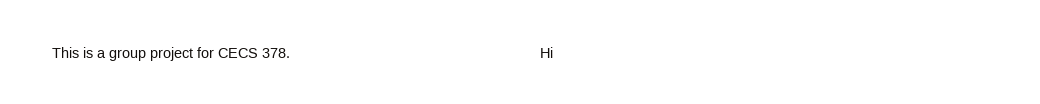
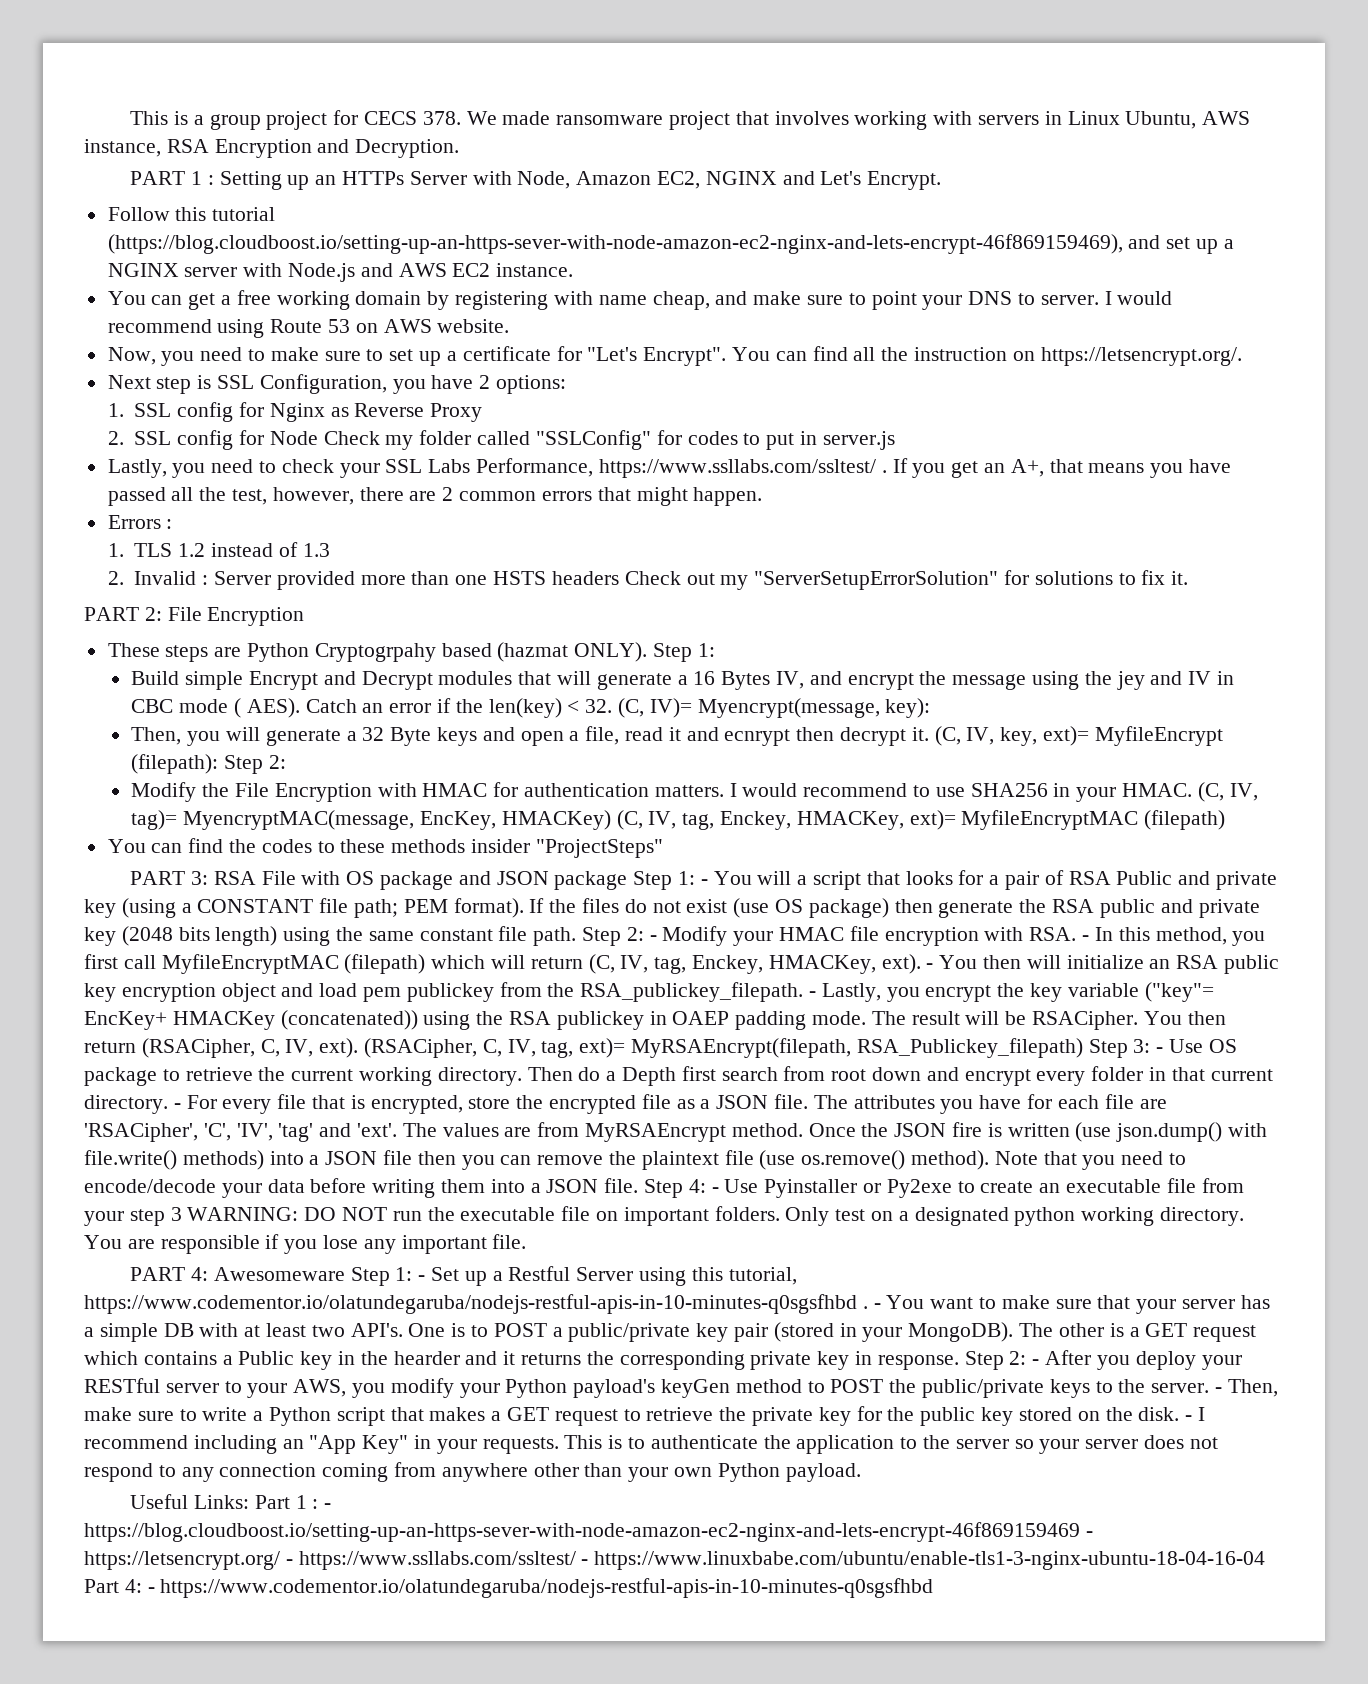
[540,47,553,58] // Hi -> [466,111,1251,130] [84,139,460,158] [130,171,942,190] [107,207,276,221] [107,234,1234,254] [107,263,574,282] [107,290,1173,310] [107,319,510,338] [107,346,1242,366] [107,374,567,394] [107,402,483,422] [107,430,895,450] [107,458,1231,478] [107,487,763,506] [107,515,173,529] [107,542,330,557] [107,570,1189,590] [84,607,305,626] [107,642,715,662] [131,671,1235,690] [131,698,931,718] [131,726,1223,746] [131,754,286,774] [131,782,1258,802] [131,810,1226,830] [107,838,663,858] [130,870,1278,890] [84,898,1260,918] [84,926,1266,946] [84,954,1280,974] [84,982,1214,1002] [84,1010,1226,1030] [84,1038,1237,1058] [84,1066,1273,1086] [84,1094,1167,1114] [84,1122,1268,1142] [84,1150,1187,1170] [84,1178,1244,1198] [84,1206,1245,1226] [84,1234,527,1254] [130,1266,797,1286] [84,1294,1270,1314] [84,1322,1257,1342] [84,1350,1242,1370] [84,1378,1278,1398] [84,1406,1205,1426] [84,1435,1218,1454] [84,1462,861,1482] [130,1494,332,1509] [84,1522,1093,1542] [84,1551,1266,1570] [84,1578,934,1598] We made ransomware project that involves working with servers in Linux Ubuntu, AWS instance, RSA Encryption and Decryption. // PART 1 : Setting up an HTTPs Server with Node, Amazon EC2, NGINX and Let's Encrypt. // Follow this tutorial (https://blog.cloudboost.io/setting-up-an-https-sever-with-node-amazon-ec2-nginx-and-lets-encrypt-46f869159469), and set up a NGINX server with Node.js and AWS EC2 instance. // You can get a free working domain by registering with name cheap, and make sure to point your DNS to server. I would recommend using Route 53 on AWS website. // Now, you need to make sure to set up a certificate for "Let's Encrypt". You can find all the instruction on https://letsencrypt.org/. // Next step is SSL Configuration, you have 2 options: // 1. SSL config for Nginx as Reverse Proxy // 2. SSL config for Node Check my folder called "SSLConfig" for codes to put in server.js // Lastly, you need to check your SSL Labs Performance, https://www.ssllabs.com/ssltest/ . If you get an A+, that means you have passed all the test, however, there are 2 common errors that might happen. // Errors : // 1. TLS 1.2 instead of 1.3 // 2. Invalid : Server provided more than one HSTS headers Check out my "ServerSetupErrorSolution" for solutions to fix it. // PART 2: File Encryption // These steps are Python Cryptogrpahy based (hazmat ONLY). Step 1: // Build simple Encrypt and Decrypt modules that will generate a 16 Bytes IV, and encrypt the message using the jey and IV in CBC mode ( AES). Catch an error if the len(key) < 32. (C, IV)= Myencrypt(message, key): // Then, you will generate a 32 Byte keys and open a file, read it and ecnrypt then decrypt it. (C, IV, key, ext)= MyfileEncrypt (filepath): Step 2: // Modify the File Encryption with HMAC for authentication matters. I would recommend to use SHA256 in your HMAC. (C, IV, tag)= MyencryptMAC(message, EncKey, HMACKey) (C, IV, tag, Enckey, HMACKey, ext)= MyfileEncryptMAC (filepath) // You can find the codes to these methods insider "ProjectSteps" // PART 3: RSA File with OS package and JSON package Step 1: - You will a script that looks for a pair of RSA Public and private key (using a CONSTANT file path; PEM format). If the files do not exist (use OS package) then generate the RSA public and private key (2048 bits length) using the same constant file path. Step 2: - Modify your HMAC file encryption with RSA. - In this method, you first call MyfileEncryptMAC (filepath) which will return (C, IV, tag, Enckey, HMACKey, ext). - You then will initialize an RSA public key encryption object and load pem publickey from the RSA_publickey_filepath. - Lastly, you encrypt the key variable ("key"= EncKey+ HMACKey (concatenated)) using the RSA publickey in OAEP padding mode. The result will be RSACipher. You then return (RSACipher, C, IV, ext). (RSACipher, C, IV, tag, ext)= MyRSAEncrypt(filepath, RSA_Publickey_filepath) Step 3: - Use OS package to retrieve the current working directory. Then do a Depth first search from root down and encrypt every folder in that current directory. - For every file that is encrypted, store the encrypted file as a JSON file. The attributes you have for each file are 'RSACipher', 'C', 'IV', 'tag' and 'ext'. The values are from MyRSAEncrypt method. Once the JSON fire is written (use json.dump() with file.write() methods) into a JSON file then you can remove the plaintext file (use os.remove() method). Note that you need to encode/decode your data before writing them into a JSON file. Step 4: - Use Pyinstaller or Py2exe to create an executable file from your step 3 WARNING: DO NOT run the executable file on important folders. Only test on a designated python working directory. You are responsible if you lose any important file. // PART 4: Awesomeware Step 1: - Set up a Restful Server using this tutorial, https://www.codementor.io/olatundegaruba/nodejs-restful-apis-in-10-minutes-q0sgsfhbd . - You want to make sure that your server has a simple DB with at least two API's. One is to POST a public/private key pair (stored in your MongoDB). The other is a GET request which contains a Public key in the hearder and it returns the corresponding private key in response. Step 2: - After you deploy your RESTful server to your AWS, you modify your Python payload's keyGen method to POST the public/private keys to the server. - Then, make sure to write a Python script that makes a GET request to retrieve the private key for the public key stored on the disk. - I recommend including an "App Key" in your requests. This is to authenticate the application to the server so your server does not respond to any connection coming from anywhere other than your own Python payload. // Useful Links: Part 1 : - https://blog.cloudboost.io/setting-up-an-https-sever-with-node-amazon-ec2-nginx-and-lets-encrypt-46f869159469 - https://letsencrypt.org/ - https://www.ssllabs.com/ssltest/ - https://www.linuxbabe.com/ubuntu/enable-tls1-3-nginx-ubuntu-18-04-16-04 Part 4: - https://www.codementor.io/olatundegaruba/nodejs-restful-apis-in-10-minutes-q0sgsfhbd

